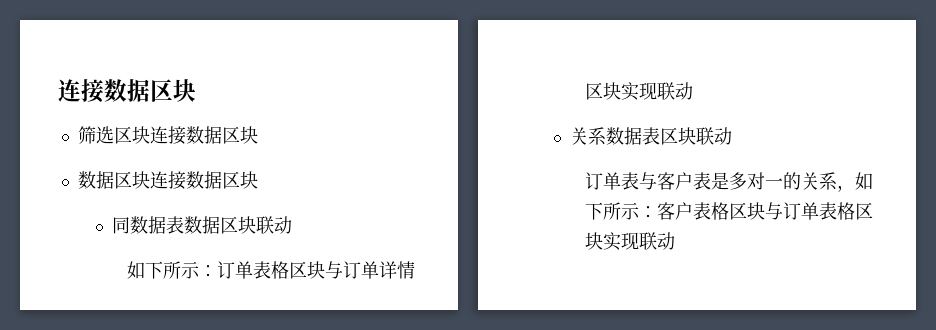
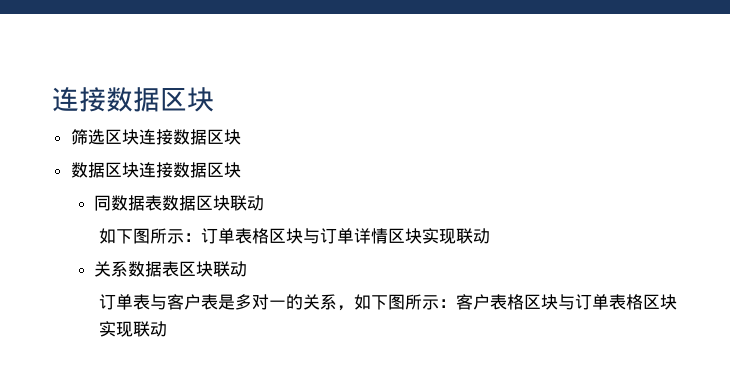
(163, 270) none -> [133,228,151,244] 图
(603, 211) none -> [388,294,406,310] 图

